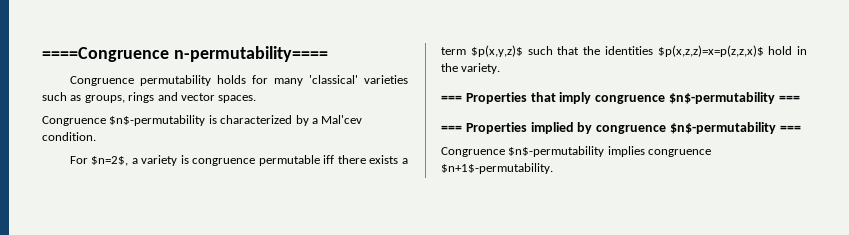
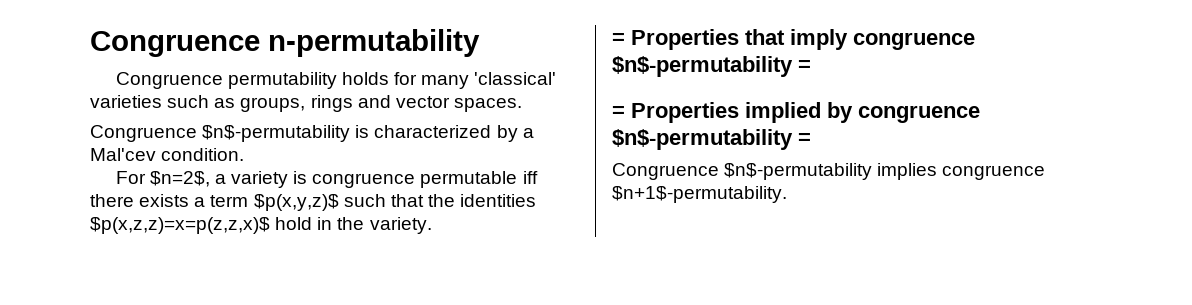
[42,46,328,62] ====Congruence n-permutability==== -> [90,29,480,57] Congruence n-permutability
[441,95,462,102] === -> [612,33,625,45] =
[778,95,800,102] [441,125,462,132] === // === -> [798,60,811,72] [612,106,625,118] = // =
[779,125,801,132] === -> [798,133,811,145] =

